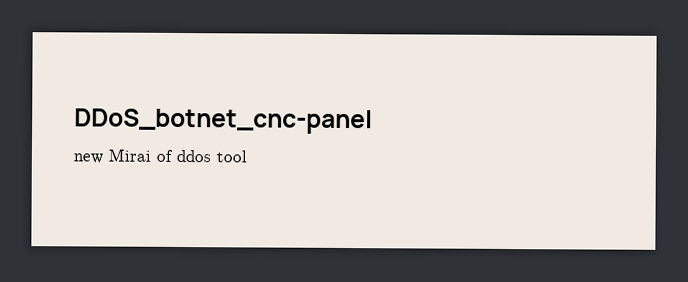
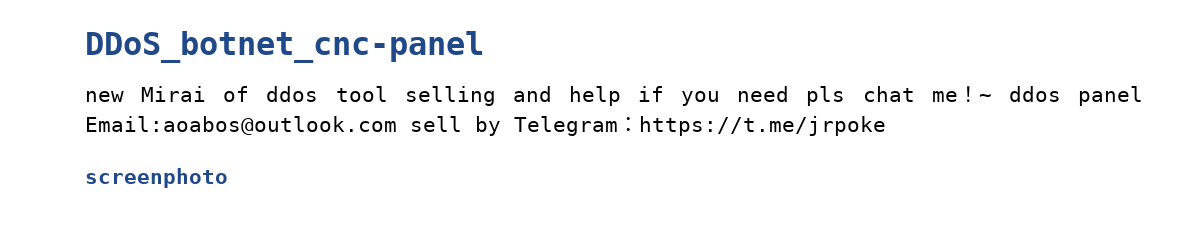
(247, 156) none -> [404,86,1143,106] [85,116,886,136] [85,168,228,188] selling and help if you need pls chat me！~ ddos panel Email:aoabos@outlook.com sell by Telegram：https://t.me/jrpoke // screenphoto

